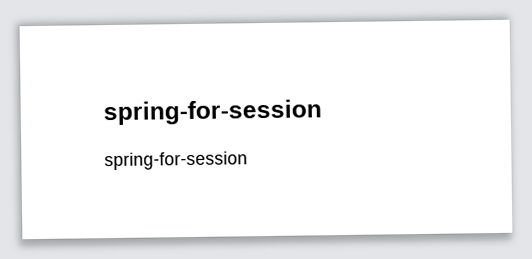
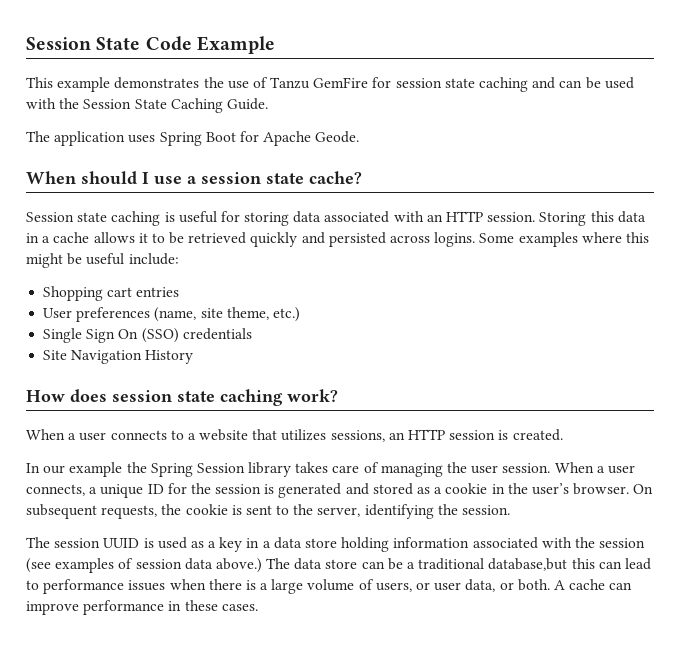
[103,99,322,126] [104,151,248,171] spring-for-session // spring-for-session -> [26,36,275,54] [26,77,634,92] [26,98,268,113] [26,131,360,146] [26,171,362,184] [26,211,646,226] [26,232,649,247] [26,253,179,268] [43,286,180,301] [43,307,300,322] [43,328,252,343] [43,350,194,364] [26,389,338,406] [26,429,563,442] [26,462,635,477] [26,483,654,498] [26,504,511,519] [26,537,646,552] [26,558,651,573] [26,579,633,594] [26,600,258,615] Session State Code Example // This example demonstrates the use of Tanzu GemFire for session state caching and can be used with the Session State Caching Guide. // The application uses Spring Boot for Apache Geode. // When should I use a session state cache? // Session state caching is useful for storing data associated with an HTTP session. Storing this data in a cache allows it to be retrieved quickly and persisted across logins. Some examples where this might be useful include: // Shopping cart entries // User preferences (name, site theme, etc.) // Single Sign On (SSO) credentials // Site Navigation History // How does session state caching work? // When a user connects to a website that utilizes sessions, an HTTP session is created. // In our example the Spring Session library takes care of managing the user session. When a user connects, a unique ID for the session is generated and stored as a cookie in the user’s browser. On subsequent requests, the cookie is sent to the server, identifying the session. // The session UUID is used as a key in a data store holding information associated with the session (see examples of session data above.) The data store can be a traditional database,but this can lead to performance issues when there is a large volume of users, or user data, or both. A cache can improve performance in these cases.

